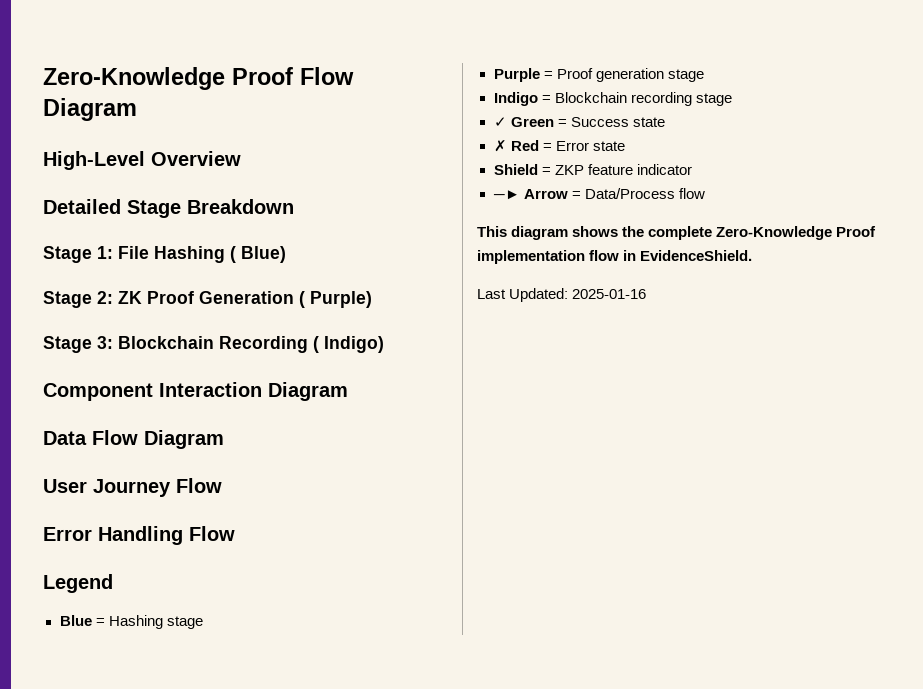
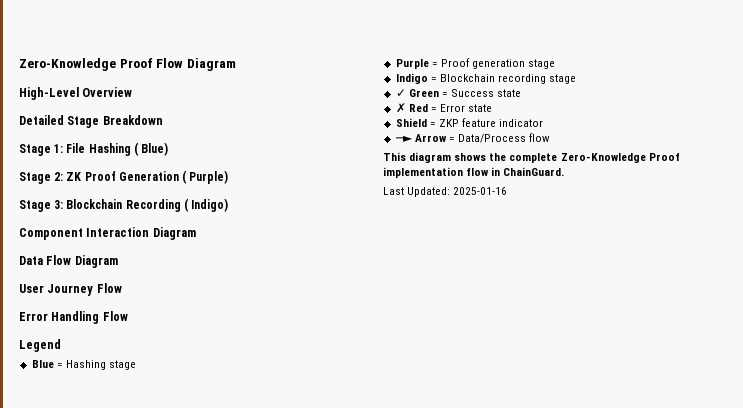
[640,250,753,261] EvidenceShield. -> [503,167,565,176] ChainGuard.

